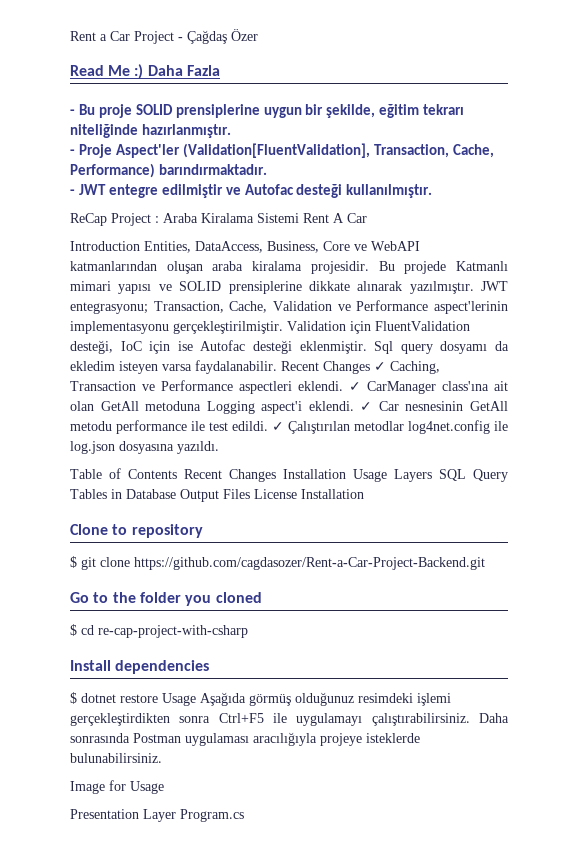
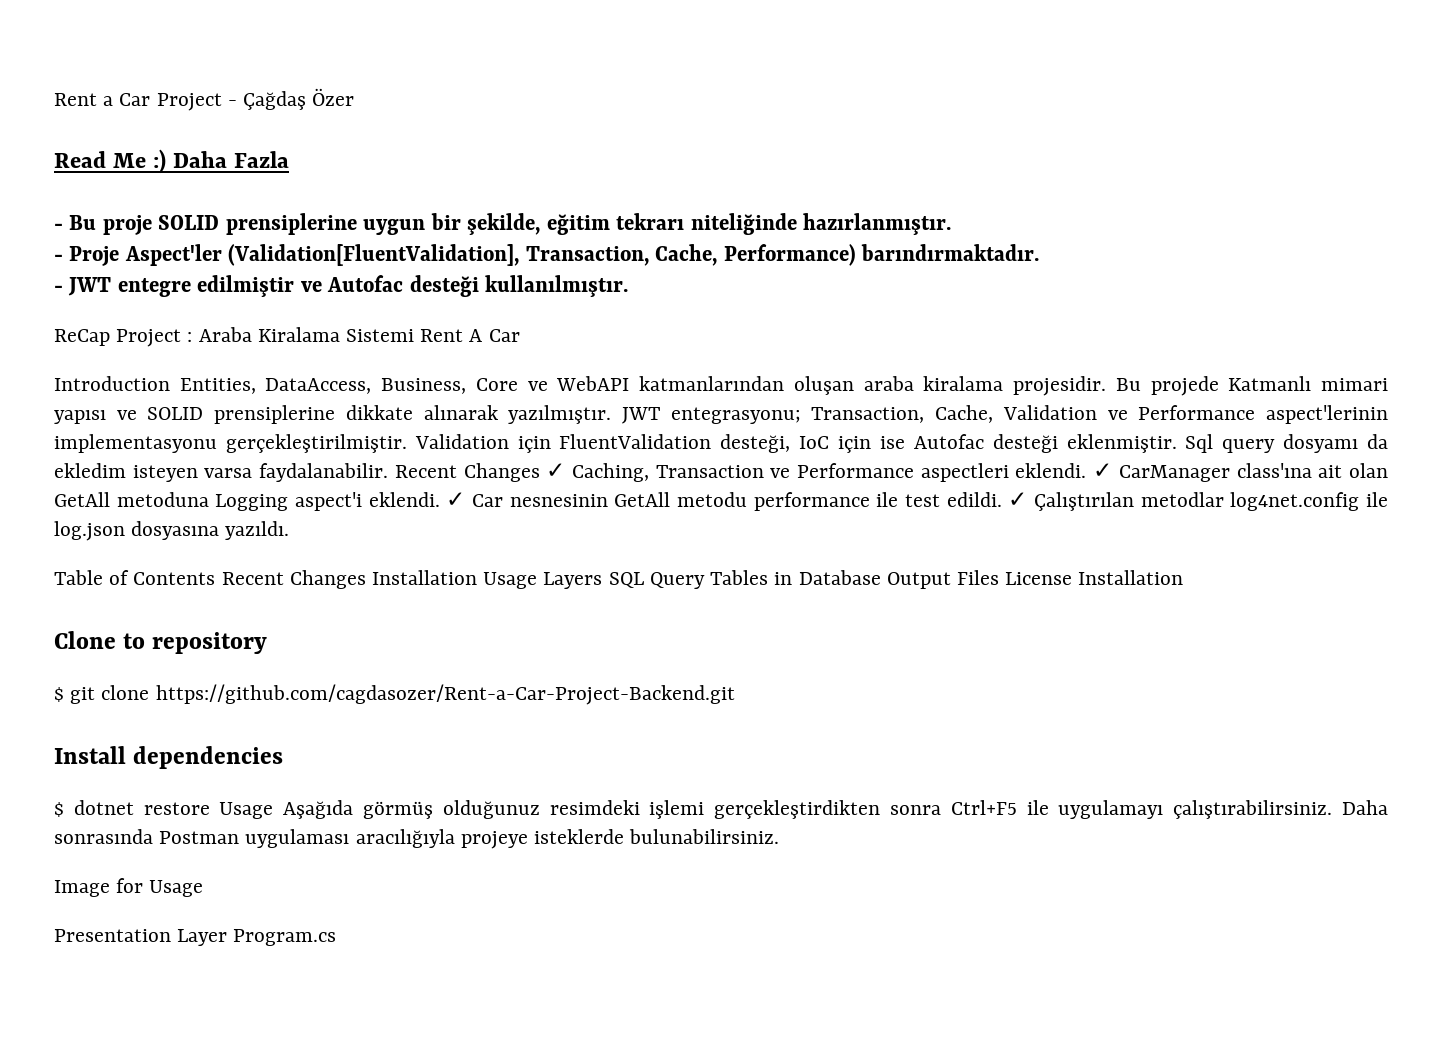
[70,592,262,606] [70,624,248,638] // Go to the folder you cloned // $ cd re-cap-project-with-csharp -> (735, 694) none

